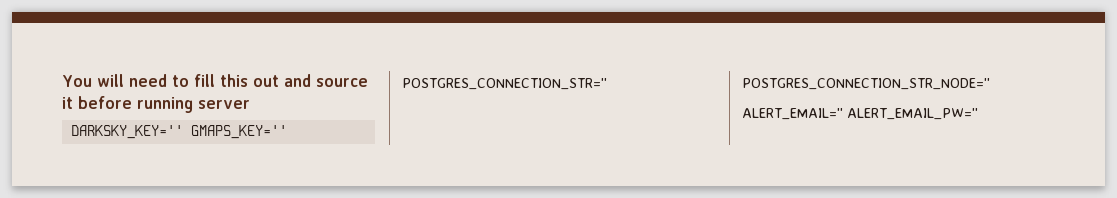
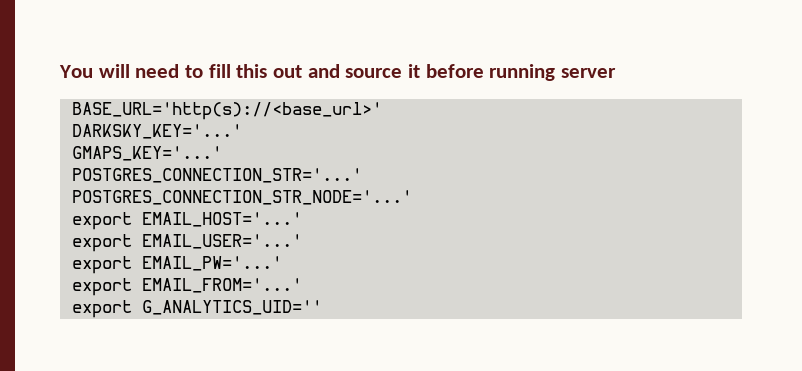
[70,125,287,139] [402,78,990,90] [742,108,978,120] DARKSKY_KEY='' GMAPS_KEY='' // POSTGRES_CONNECTION_STR='' POSTGRES_CONNECTION_STR_NODE='' // ALERT_EMAIL='' ALERT_EMAIL_PW='' -> [72,102,382,120] [72,124,242,139] [72,146,222,161] [72,168,362,183] [72,190,412,205] [72,212,302,230] [72,234,302,252] [72,256,282,274] [72,278,302,296] [72,300,322,318] BASE_URL='http(s)://<base_url>' // DARKSKY_KEY='...' // GMAPS_KEY='...' // POSTGRES_CONNECTION_STR='...' // POSTGRES_CONNECTION_STR_NODE='...' // export EMAIL_HOST='...' // export EMAIL_USER='...' // export EMAIL_PW='...' // export EMAIL_FROM='...' // export G_ANALYTICS_UID=''

